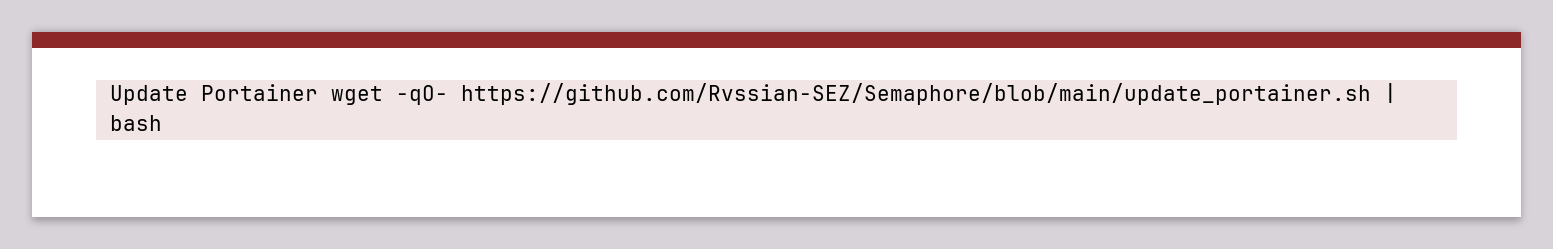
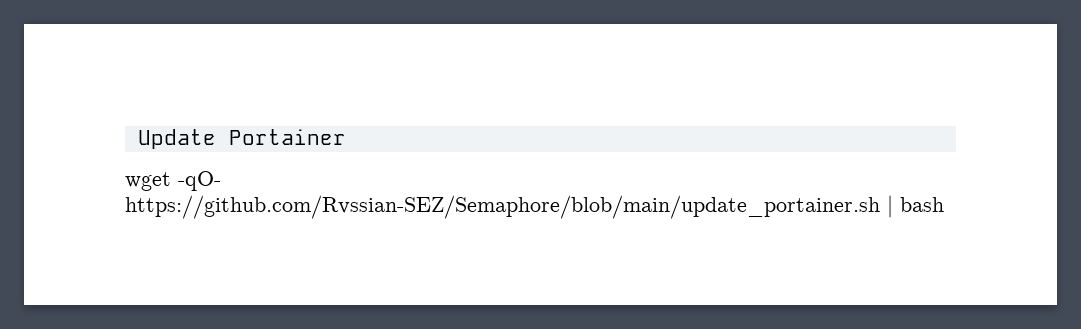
(318, 92) none -> (346, 137) //

